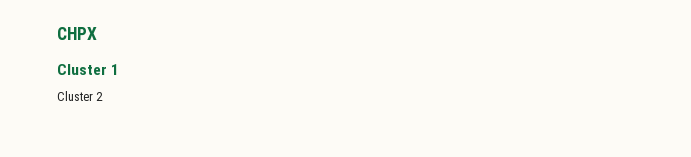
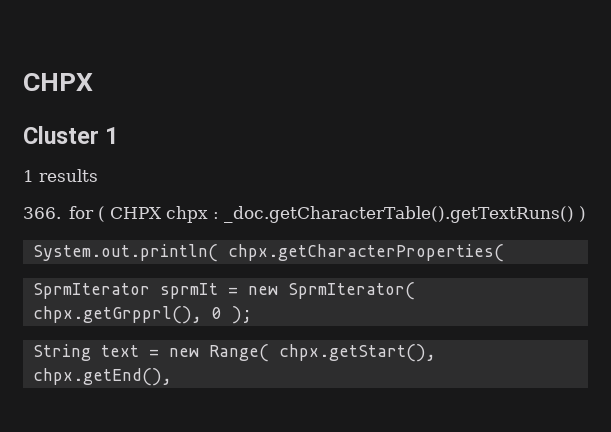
[57,91,104,101] Cluster 2 -> [23,169,98,182] [23,206,587,223] [32,244,504,262] [32,282,415,300] [32,306,252,324] [32,344,436,362] [32,368,172,386] 1 results // 366. for ( CHPX chpx : _doc.getCharacterTable().getTextRuns() ) // System.out.println( chpx.getCharacterProperties( // SprmIterator sprmIt = new SprmIterator( chpx.getGrpprl(), 0 ); // String text = new Range( chpx.getStart(), chpx.getEnd(),

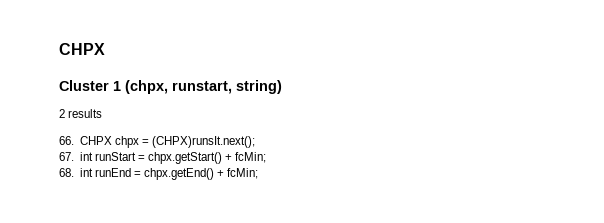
[23,169,98,182] [23,206,587,223] [32,244,504,262] [32,282,415,300] [32,306,252,324] [32,344,436,362] [32,368,172,386] // 1 results // 366. for ( CHPX chpx : _doc.getCharacterTable().getTextRuns() ) // System.out.println( chpx.getCharacterProperties( // SprmIterator sprmIt = new SprmIterator( chpx.getGrpprl(), 0 ); // String text = new Range( chpx.getStart(), chpx.getEnd(), -> [125,80,282,94] [59,109,103,118] [59,136,256,148] [59,152,267,164] [59,168,259,180] (chpx, runstart, string) // 2 results // 66. CHPX chpx = (CHPX)runsIt.next(); // 67. int runStart = chpx.getStart() + fcMin; // 68. int runEnd = chpx.getEnd() + fcMin;

